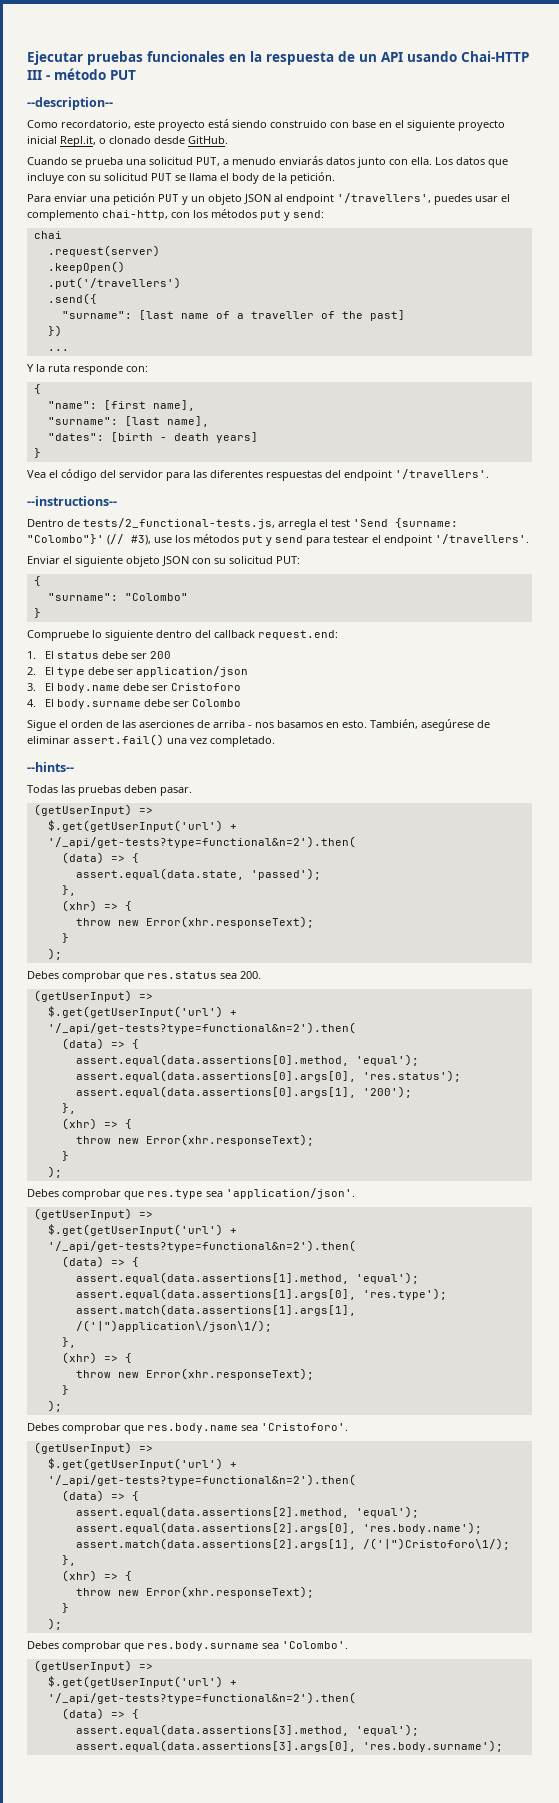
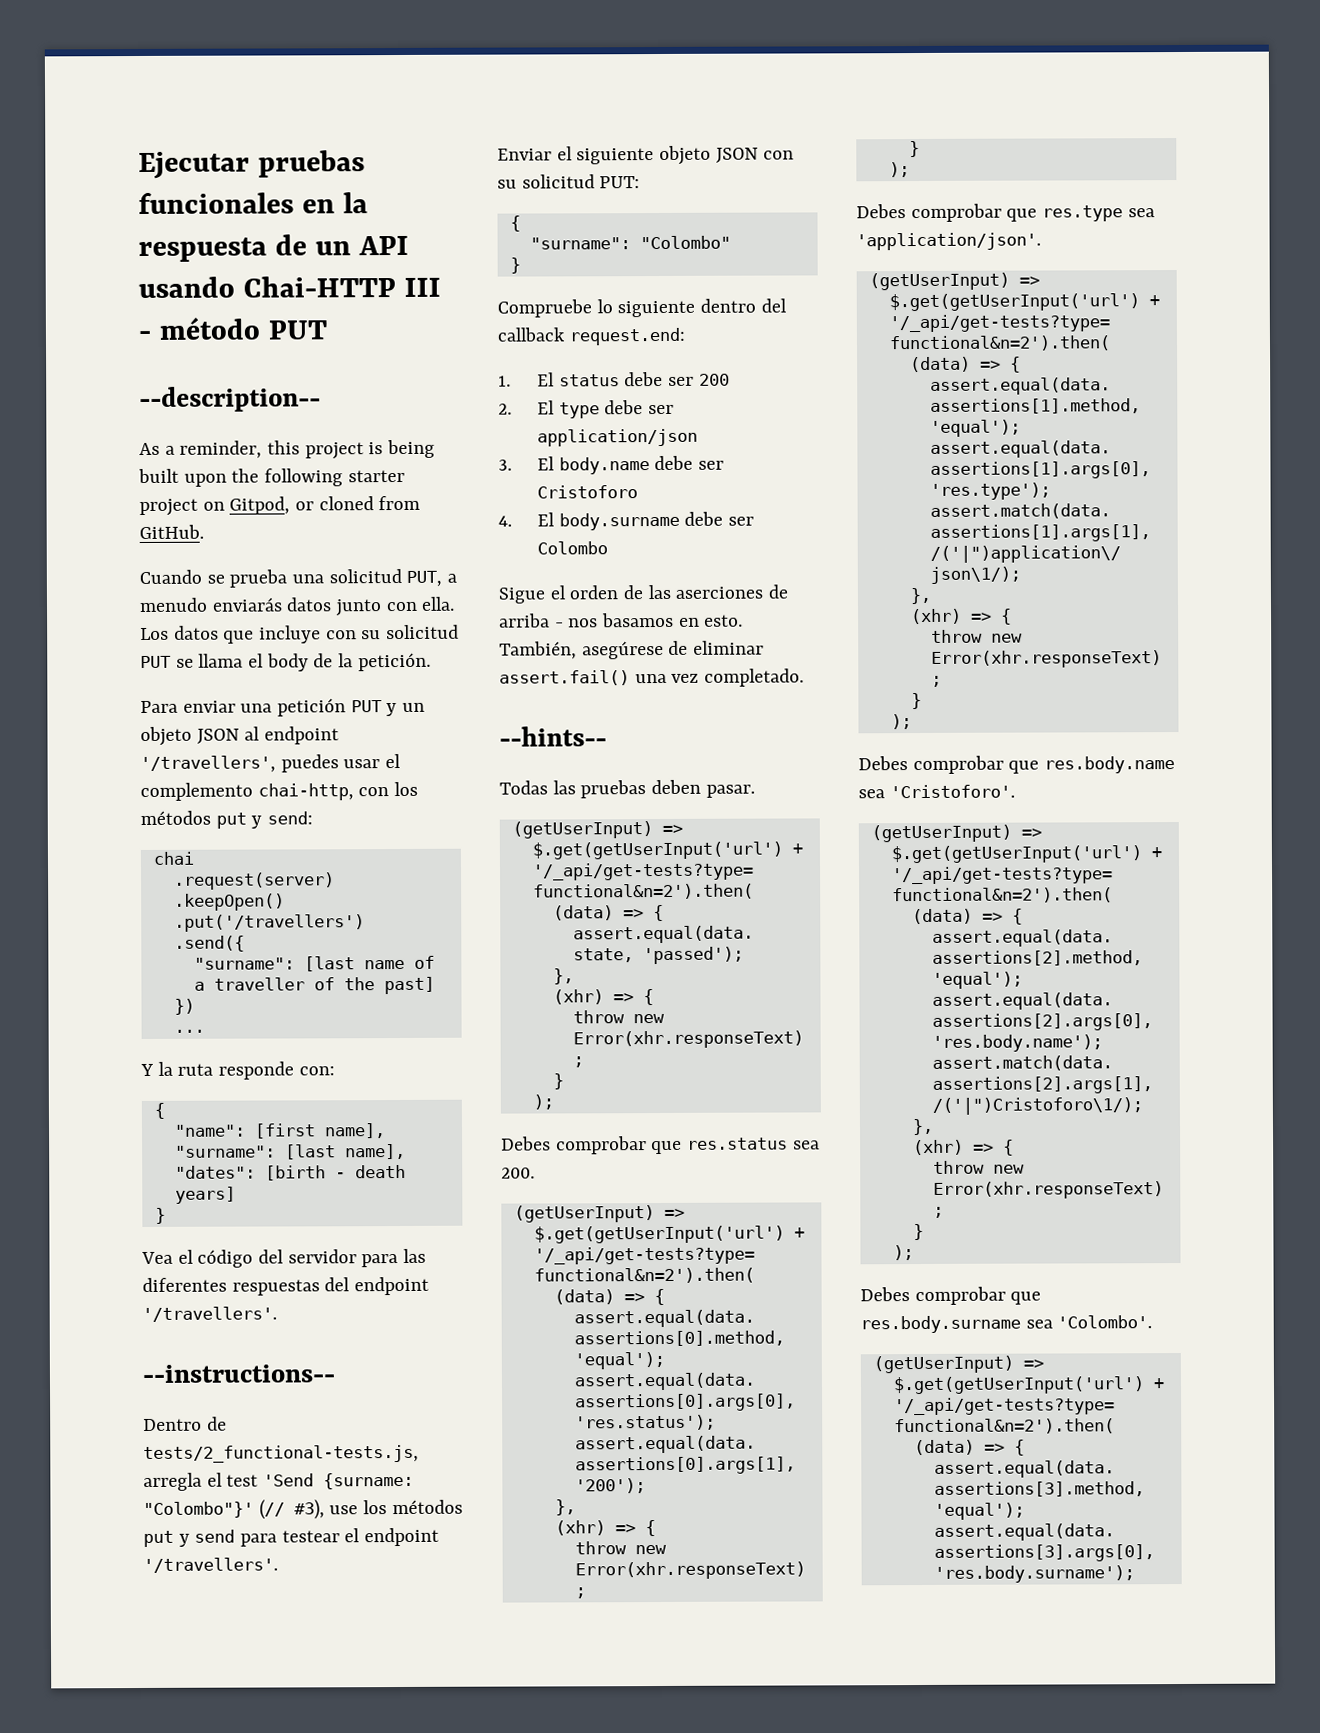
[27,119,505,131] [27,136,185,147] Como recordatorio, este proyecto está siendo construido con base en el siguiente proyecto inicial Repl.it, o clonado desde -> [139,439,436,460] [138,468,405,487] [139,495,421,516] As a reminder, this project is being built upon the following starter project on Gitpod, or cloned from

